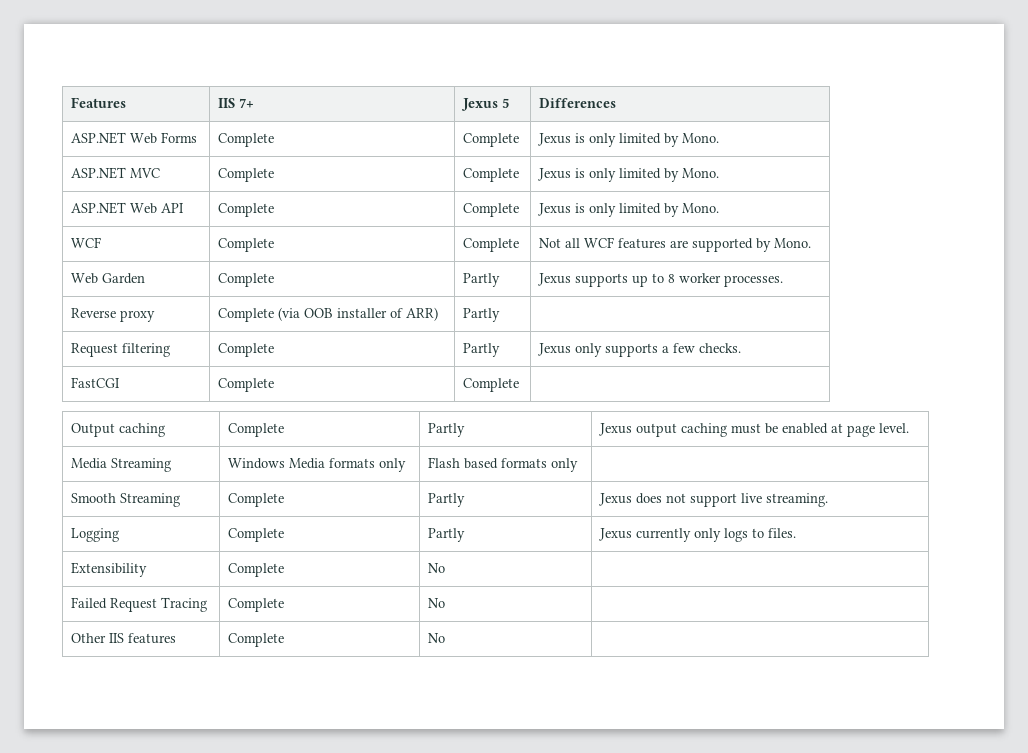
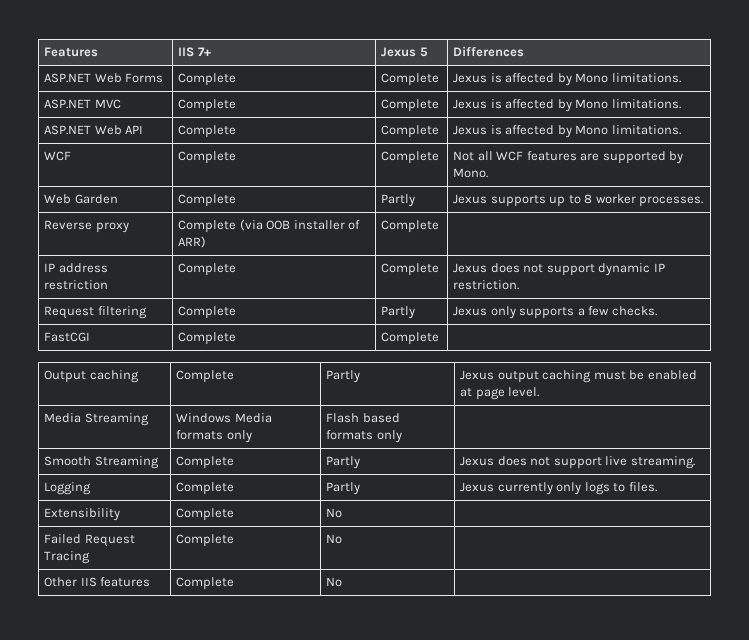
[589,133,720,147] only limited by Mono. -> [505,73,681,86] affected by Mono limitations.
[589,168,720,182] only limited by Mono. -> [505,99,681,112] affected by Mono limitations.
[589,203,720,217] only limited by Mono. -> [505,125,681,138] affected by Mono limitations.
[463,308,501,322] Partly | -> [381,220,440,233] [44,263,108,273] [44,280,109,290] [178,263,237,276] [381,263,440,276] [453,263,665,276] [453,280,520,290] Complete | // IP address restriction | Complete | Complete | Jexus does not support dynamic IP restriction.

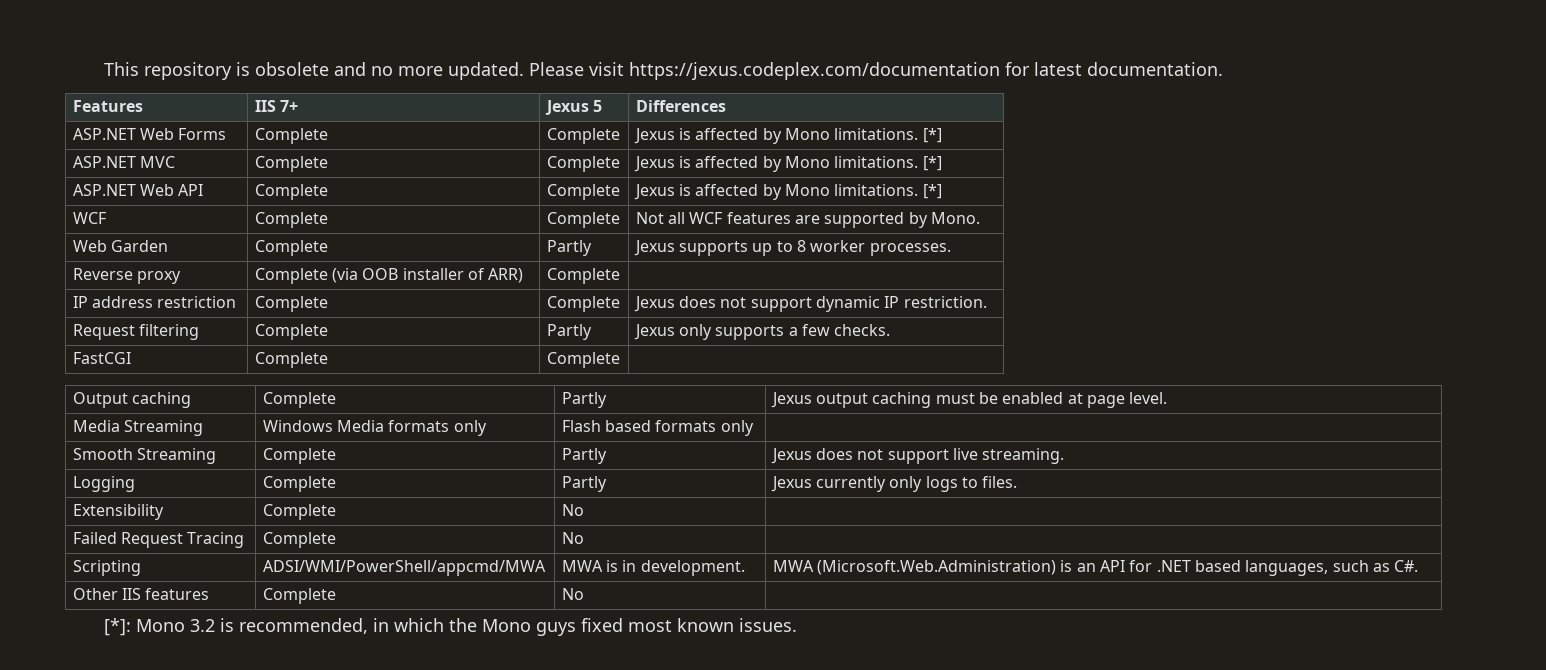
(44, 52) none -> [104,62,1224,80] This repository is obsolete and no more updated. Please visit https://jexus.codeplex.com/documentation for latest documentation. //
(681, 78) none -> [922,128,942,143] [*]
(681, 104) none -> [922,156,942,171] [*]
(681, 130) none -> [922,184,942,199] [*]
(343, 539) none -> [72,560,141,576] [262,560,546,576] [561,560,745,576] [772,560,1419,576] // Scripting | ADSI/WMI/PowerShell/appcmd/MWA | MWA is in development. | MWA (Microsoft.Web.Administration) is an API for .NET based languages, such as C#.
(343, 582) none -> [104,618,798,636] // [*]: Mono 3.2 is recommended, in which the Mono guys fixed most known issues.

